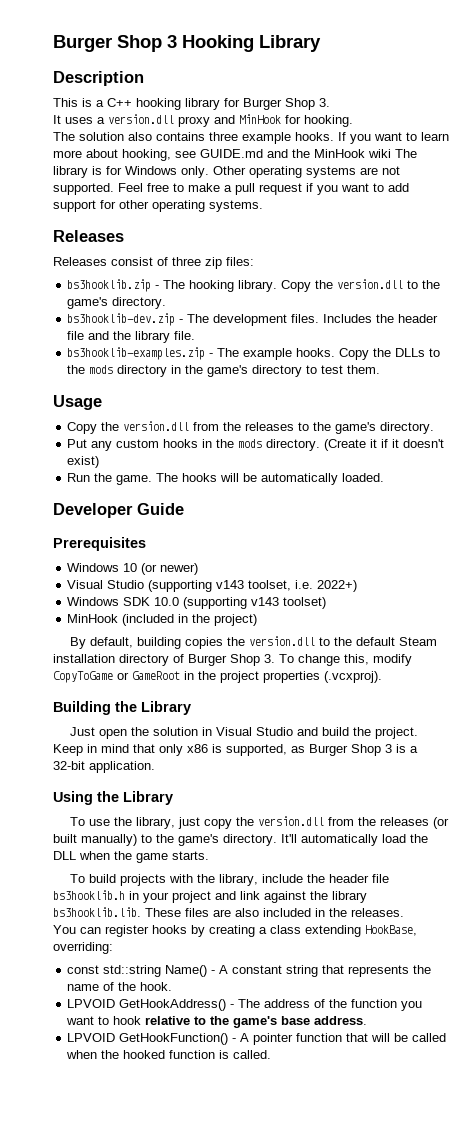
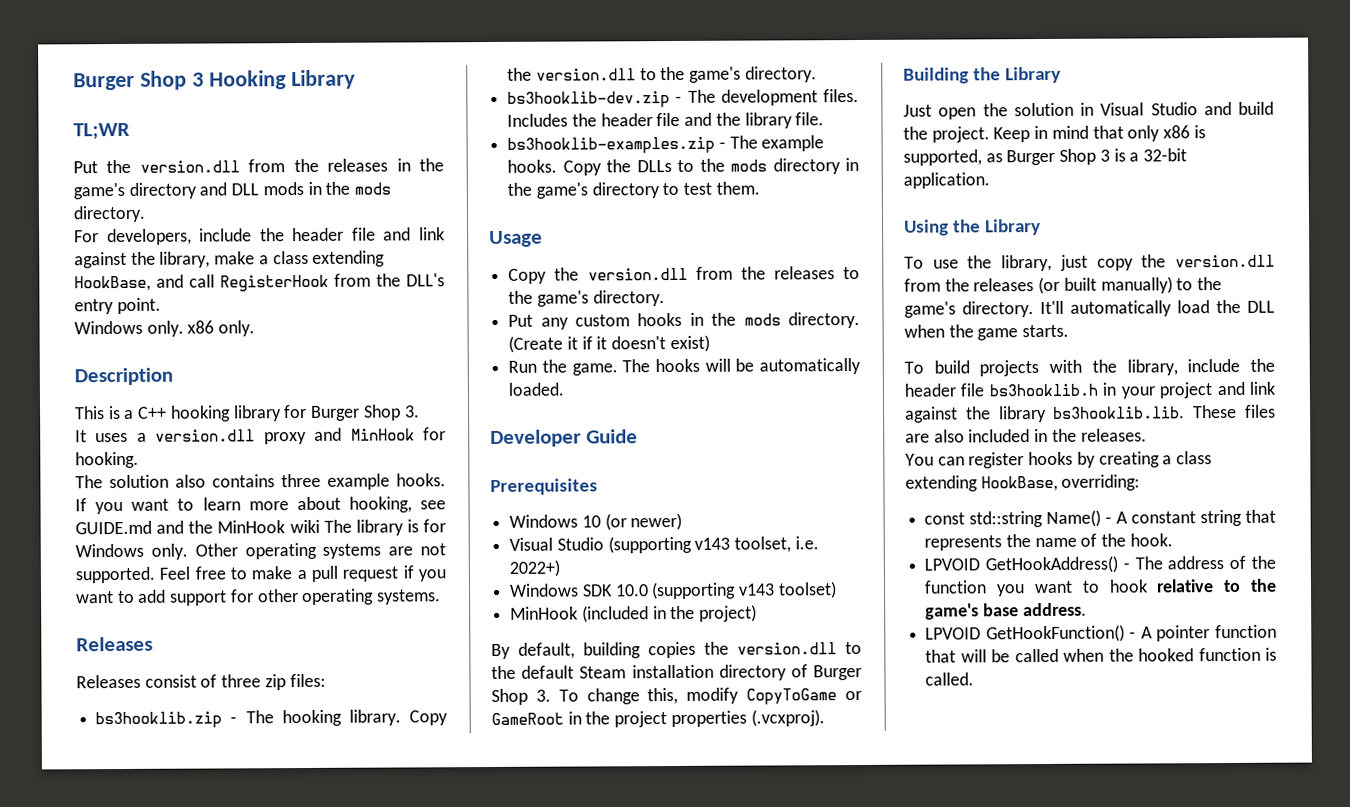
(321, 43) none -> [73,122,130,140] [73,158,445,174] [73,181,392,200] [73,205,146,223] [74,227,445,246] [74,250,386,269] [74,273,445,292] [74,297,161,315] [74,320,256,337] // TL;WR // Put the version.dll from the releases in the game's directory and DLL mods in the mods directory. // For developers, include the header file and link against the library, make a class extending HookBase, and call RegisterHook from the DLL's entry point. // Windows only. x86 only.

